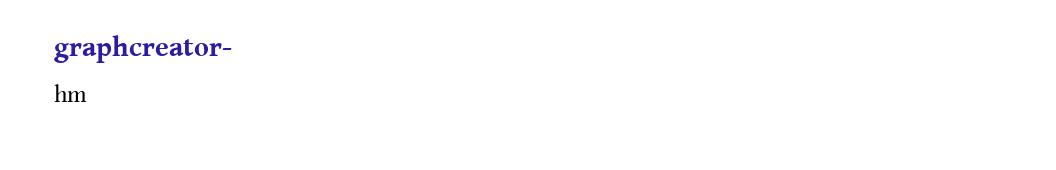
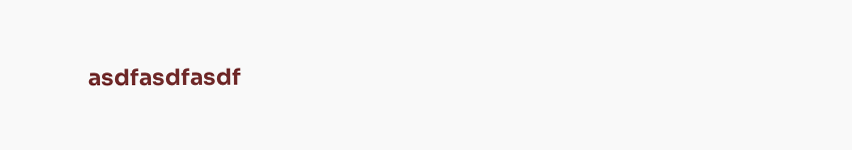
[54,35,232,63] [54,84,87,102] graphcreator- // hm -> [87,67,242,87] asdfasdfasdf

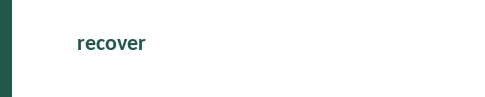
[87,67,242,87] asdfasdfasdf -> [77,39,146,50] recover

